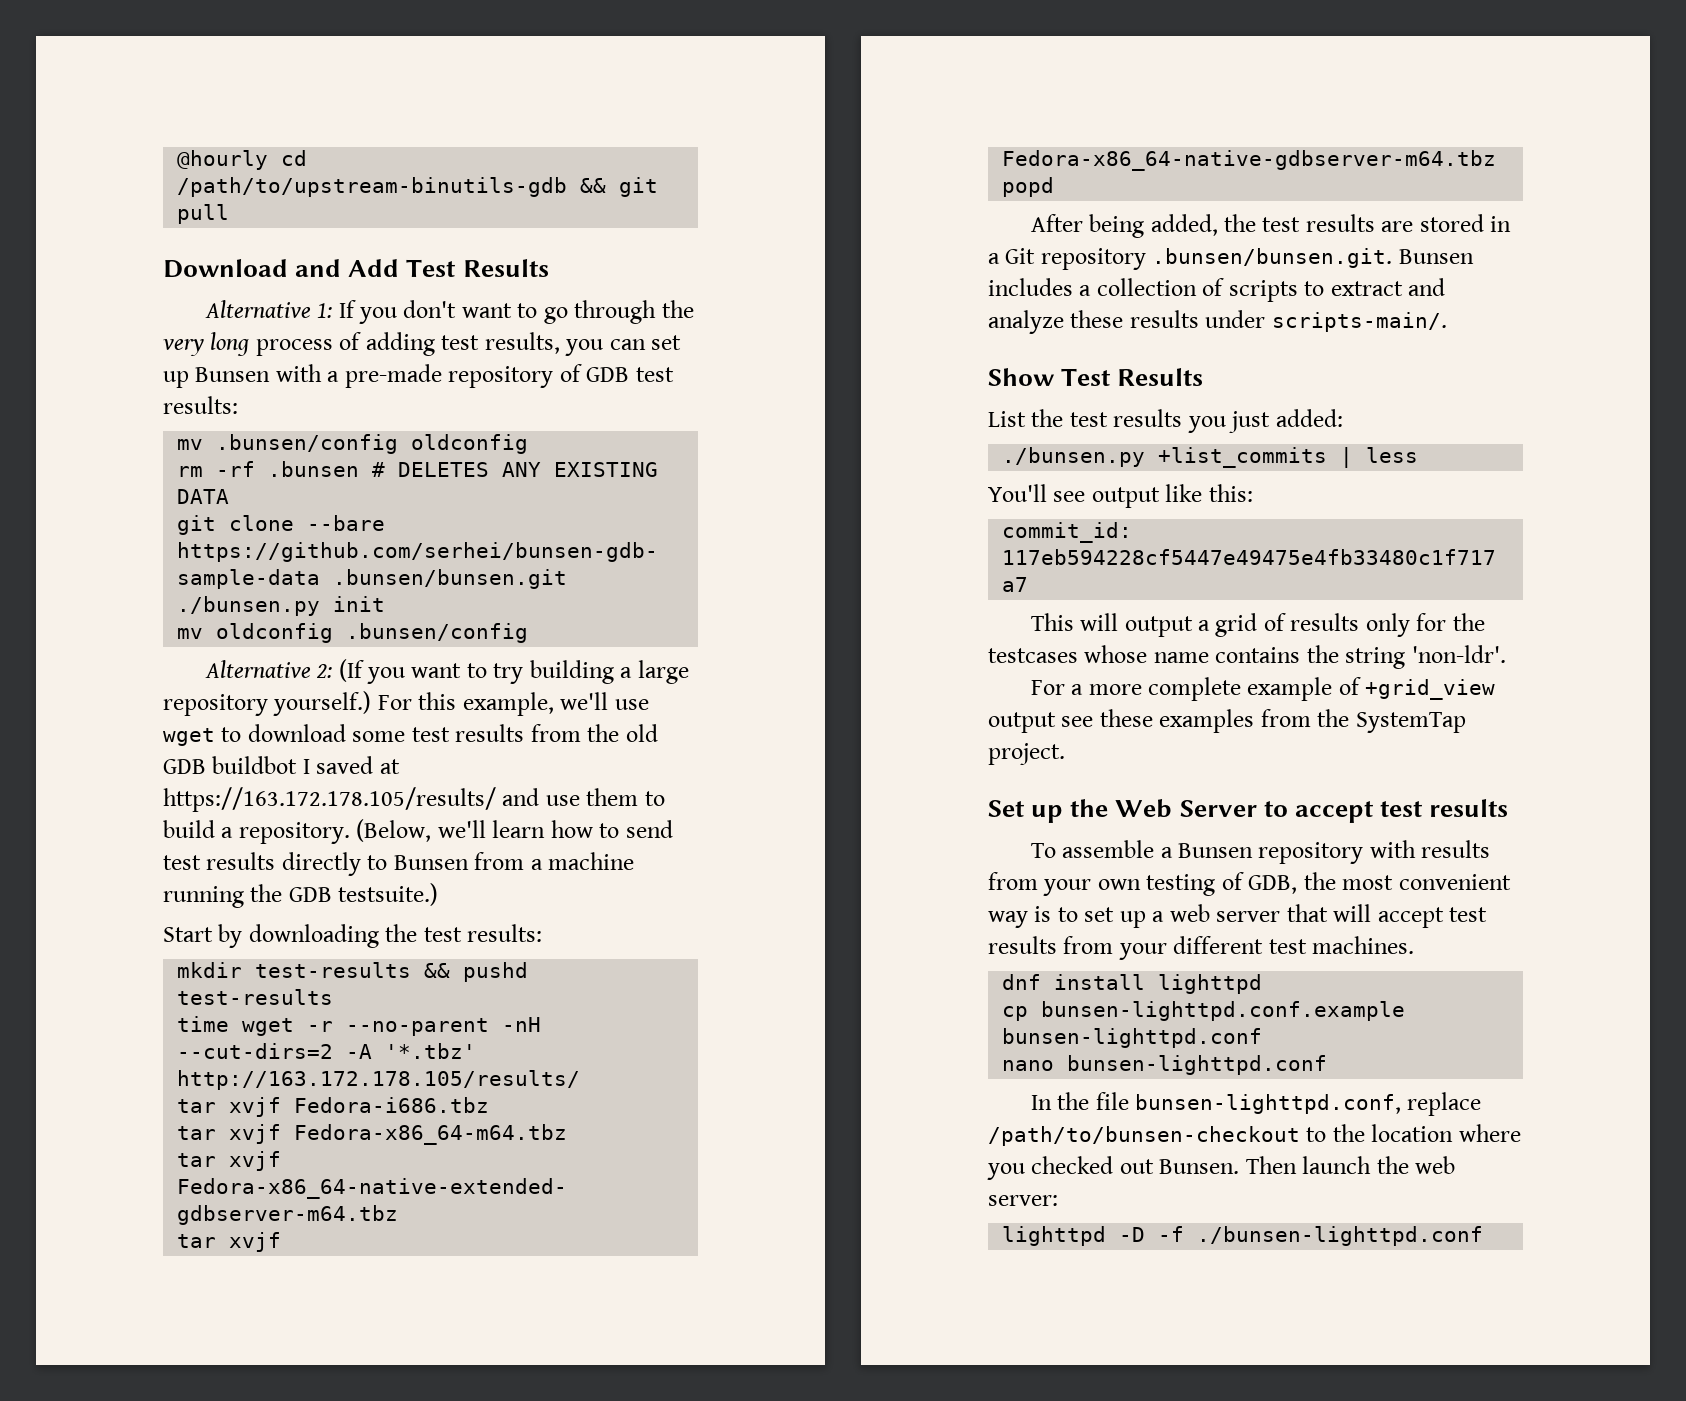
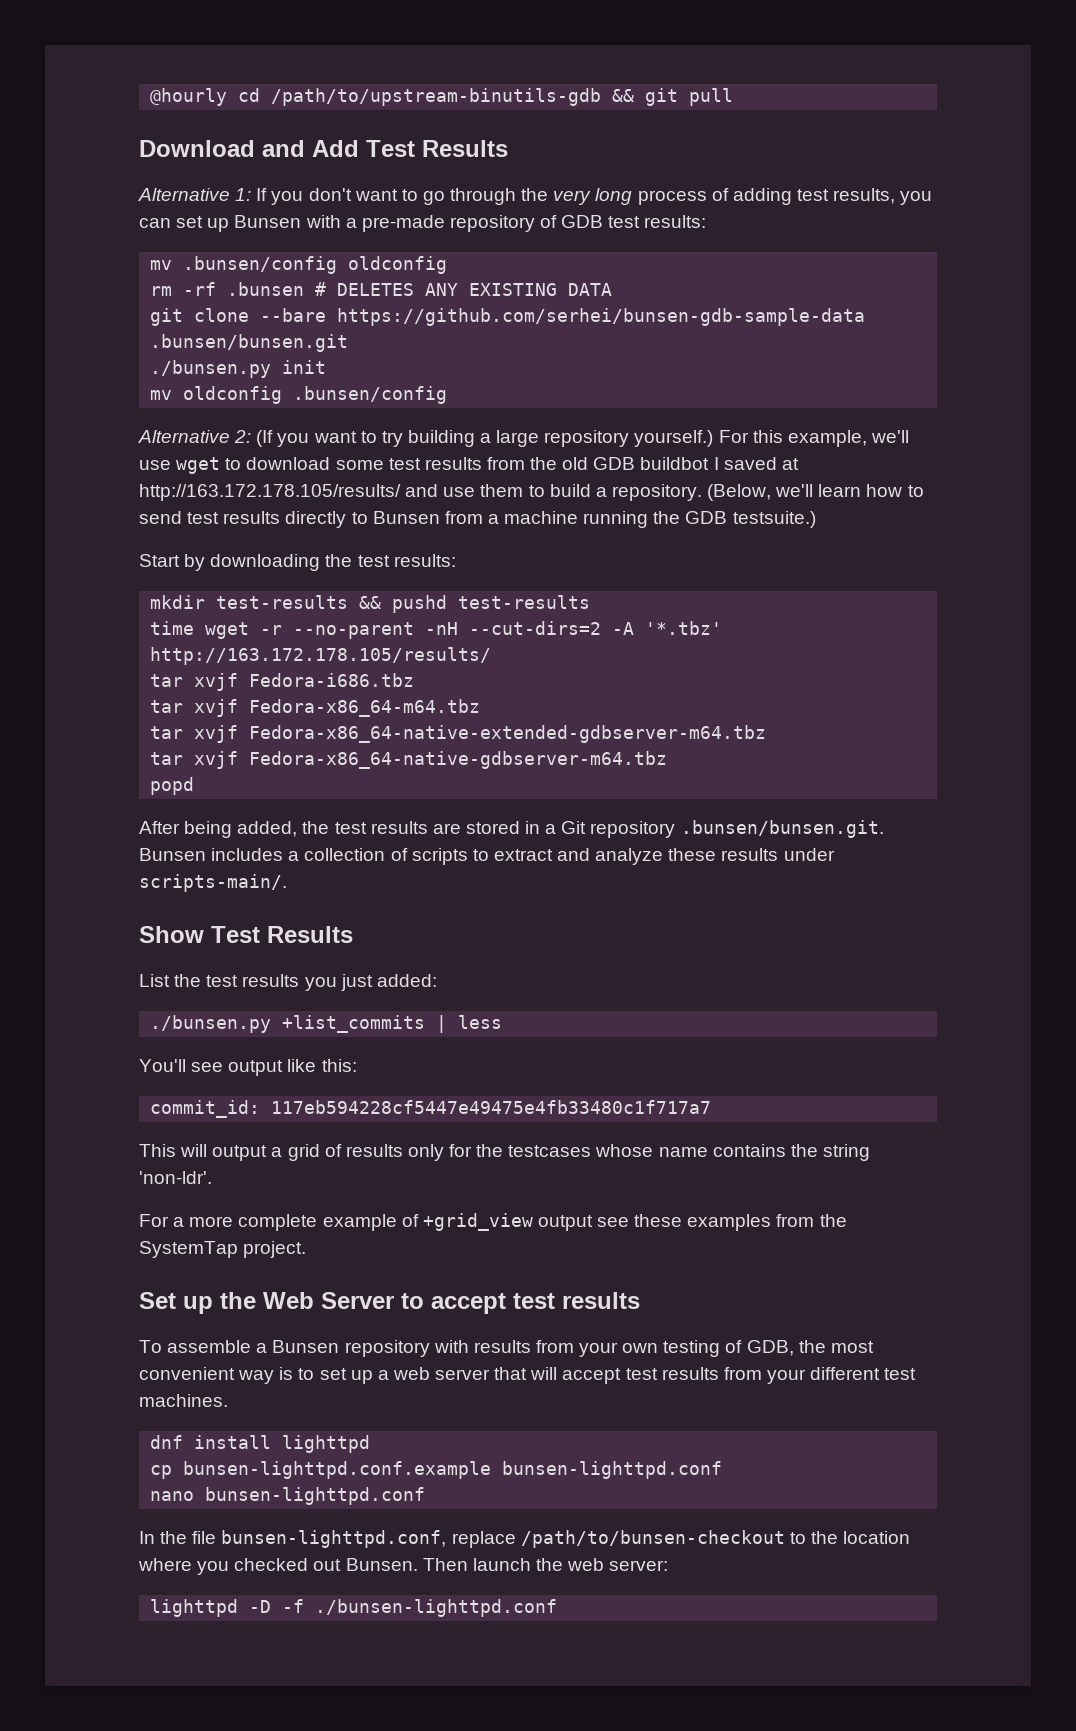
[163,787,496,812] https://163.172.178.105/results/ -> [139,484,401,501] http://163.172.178.105/results/

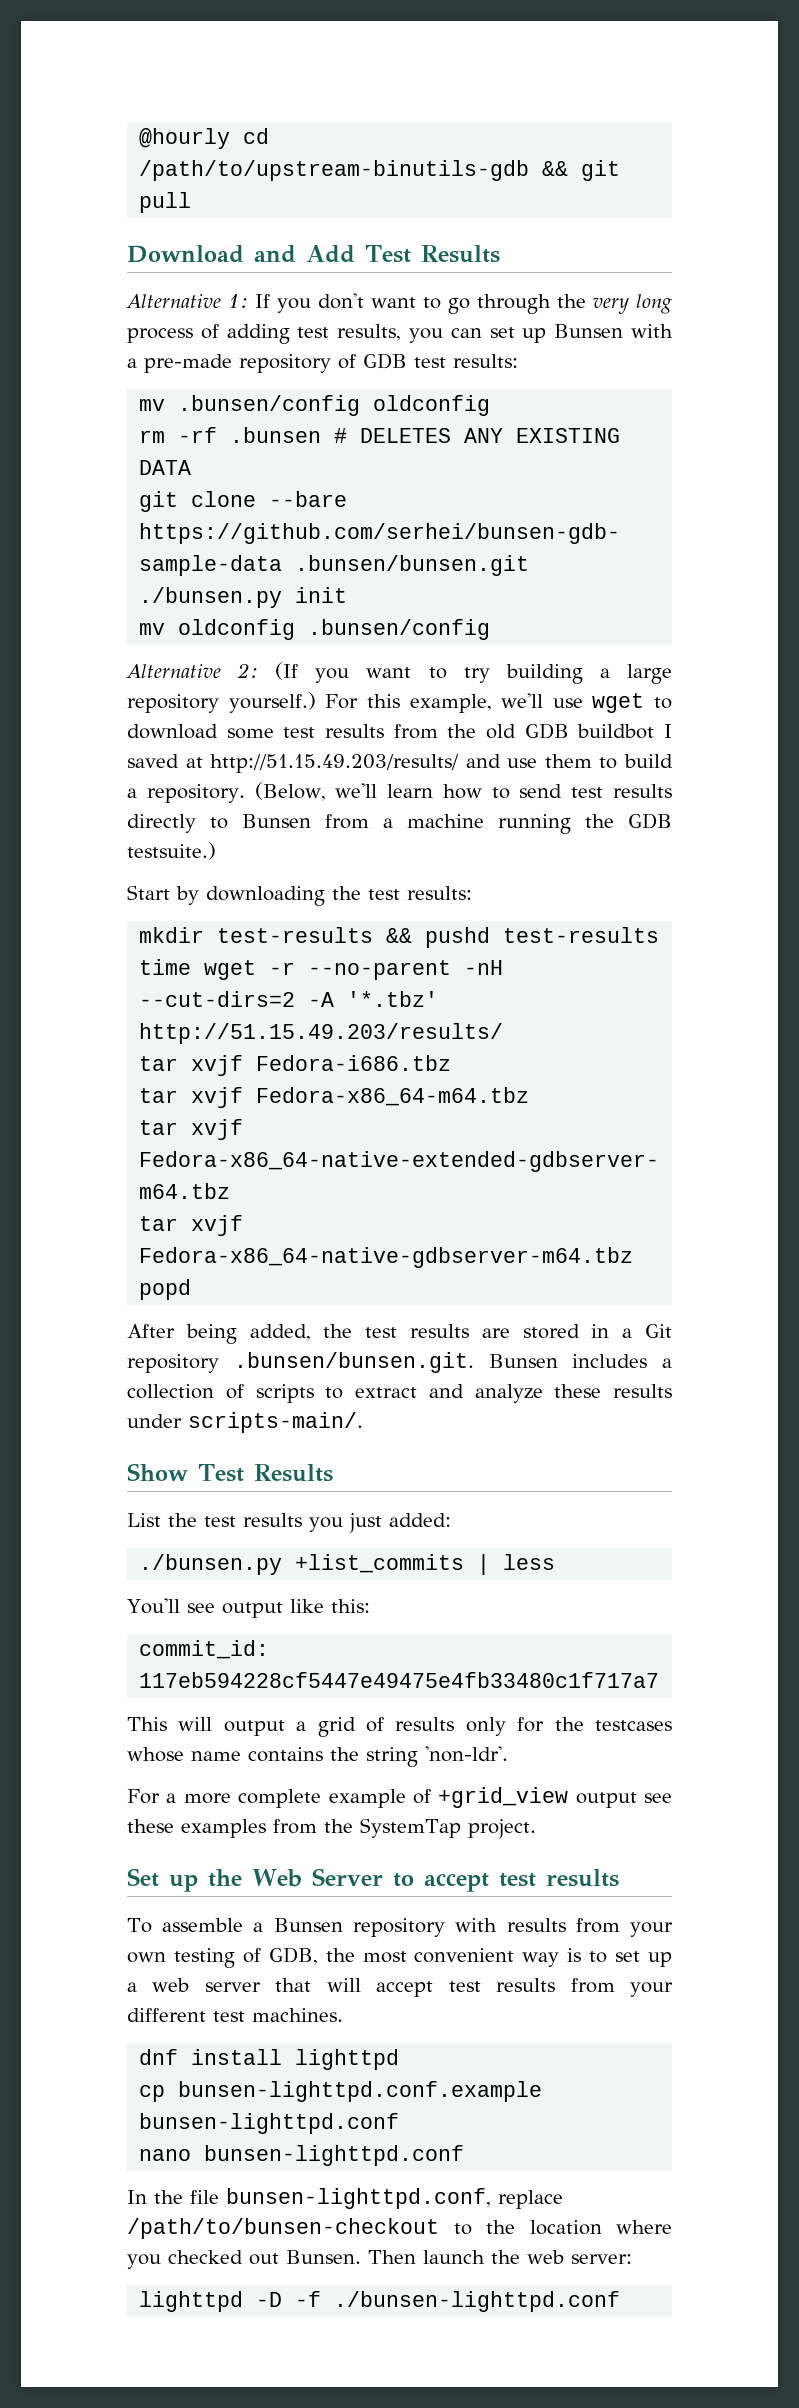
[139,484,401,501] http://163.172.178.105/results/ -> [210,754,460,773] http://51.15.49.203/results/
[150,647,492,665] http://163.172.178.105/results/ -> [139,1023,504,1044] http://51.15.49.203/results/

